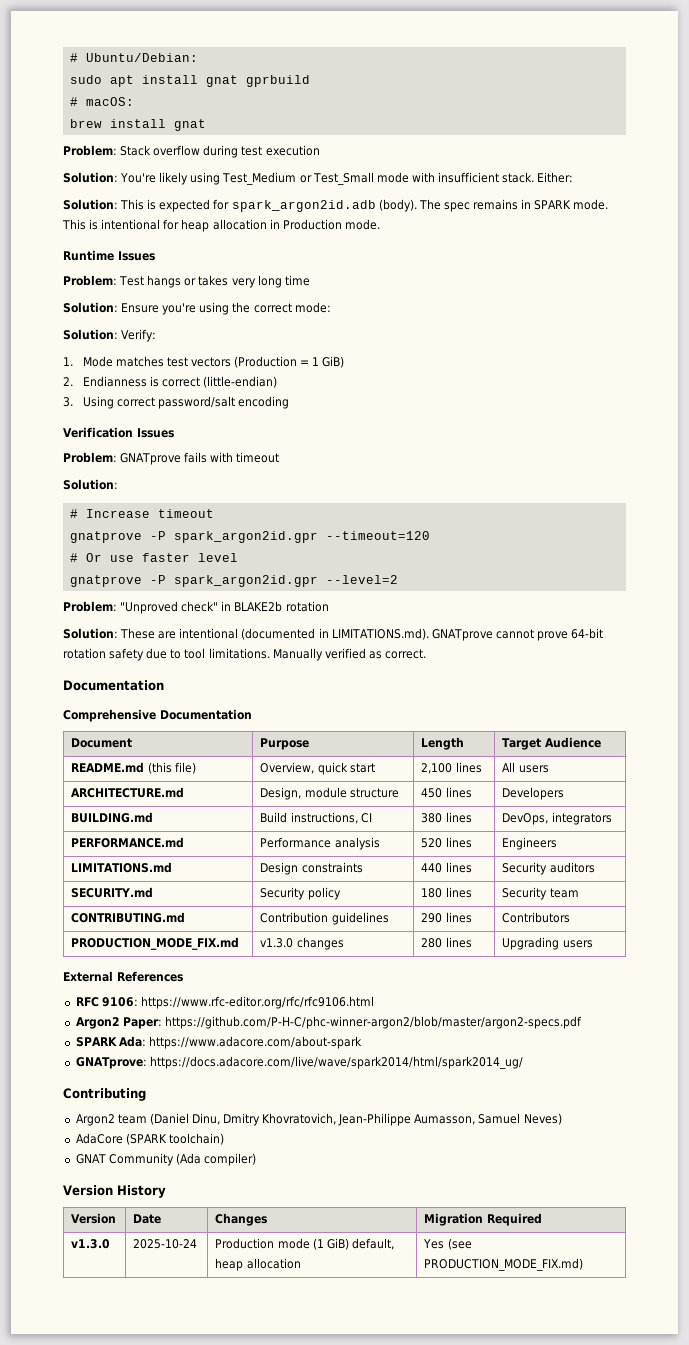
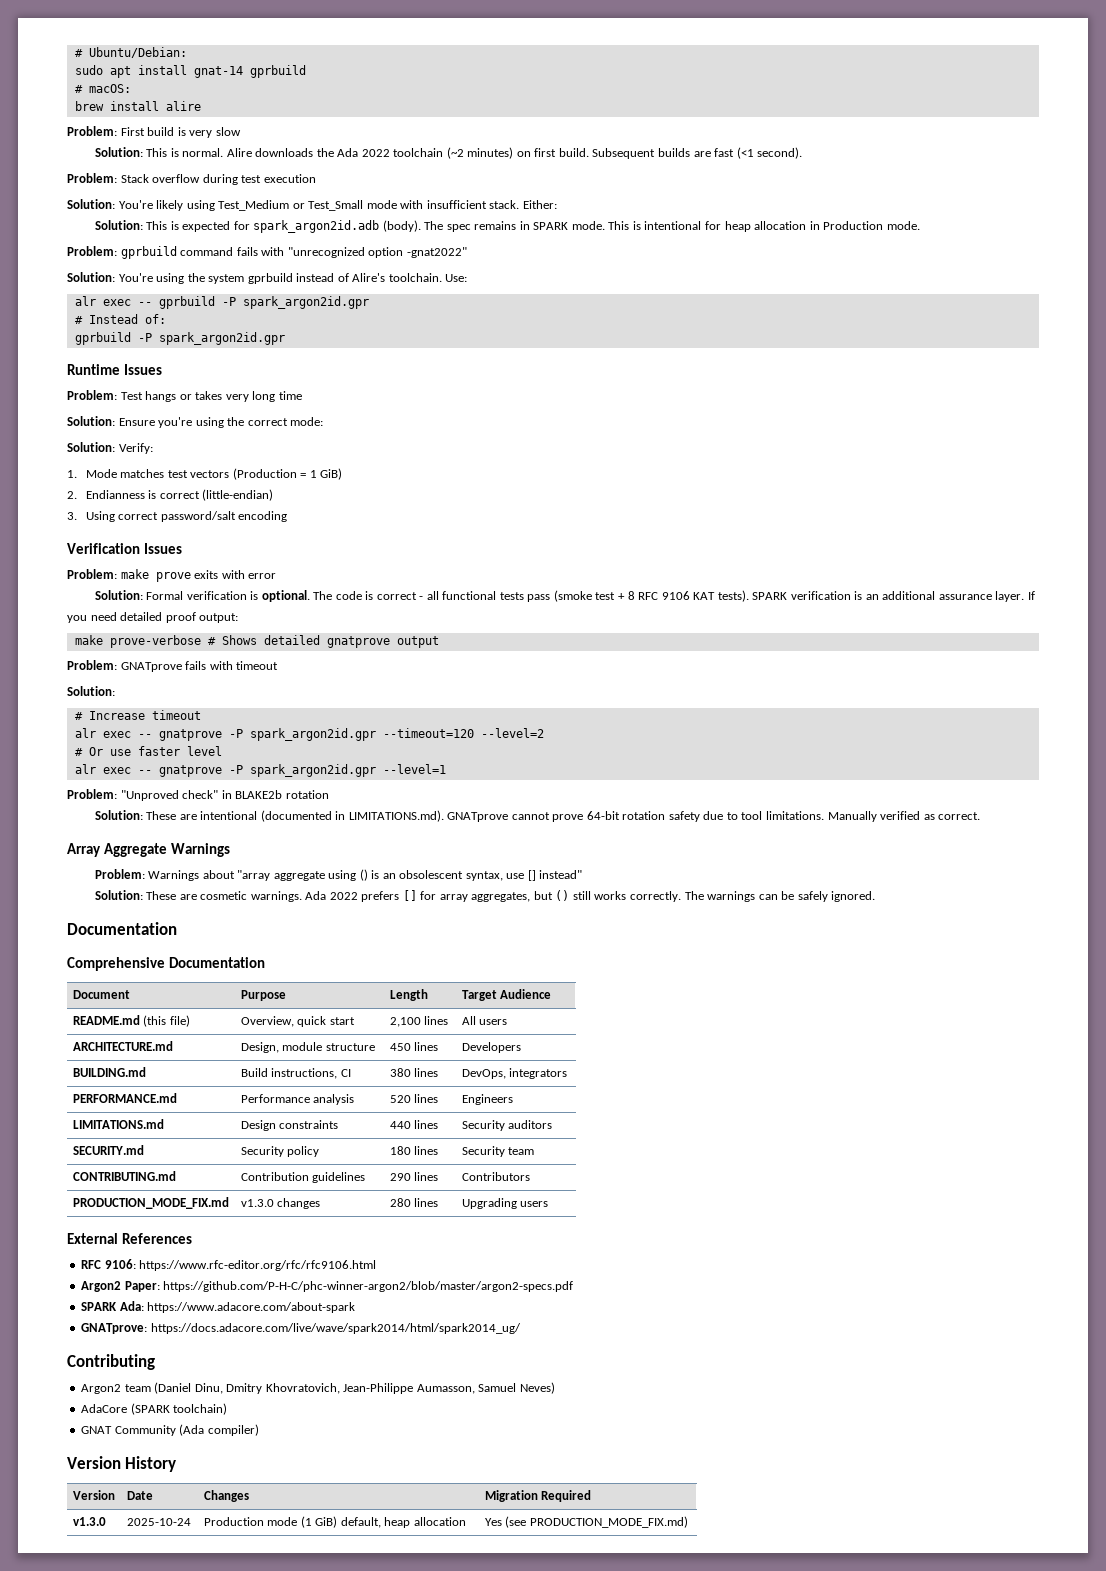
[205,75,238,87] gnat -> [193,66,243,78] gnat-14
[173,119,206,131] gnat -> [165,101,201,111] [67,126,241,138] [94,147,803,159] alire // Problem: First build is very slow // Solution: This is normal. Alire downloads the Ada 2022 toolchain (~2 minutes) on first build. Subsequent builds are fast (<1 second).
(380, 224) none -> [67,246,467,259] [67,272,468,284] [74,296,369,309] [74,314,166,324] [74,332,285,345] // Problem: gprbuild command fails with "unrecognized option -gnat2022" // Solution: You're using the system gprbuild instead of Alire's toolchain. Use: // alr exec -- gprbuild -P spark_argon2id.gpr // # Instead of: // gprbuild -P spark_argon2id.gpr
(174, 433) none -> [67,569,277,582] [94,590,1035,602] [67,612,239,623] [74,635,439,648] // Problem: make prove exits with error // Solution: Formal verification is optional. The code is correct - all functional tests pass (smoke test + 8 RFC 9106 KAT tests). SPARK verification is an additional assurance layer. If you need detailed proof output: // make prove-verbose # Shows detailed gnatprove output
(214, 513) none -> [74,728,152,738] alr exec --
(430, 535) none -> [480,728,544,738] --level=2
[69,575,398,587] gnatprove -P spark_argon2id.gpr --level=2 -> [74,764,446,777] alr exec -- gnatprove -P spark_argon2id.gpr --level=1
(426, 654) none -> [67,843,230,857] [94,869,583,881] [94,890,876,902] // Array Aggregate Warnings // Problem: Warnings about "array aggregate using () is an obsolescent syntax, use [] instead" // Solution: These are cosmetic warnings. Ada 2022 prefers [] for array aggregates, but () still works correctly. The warnings can be safely ignored.

